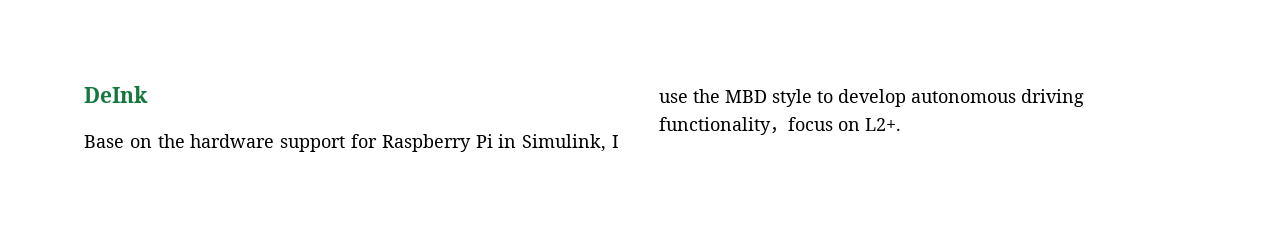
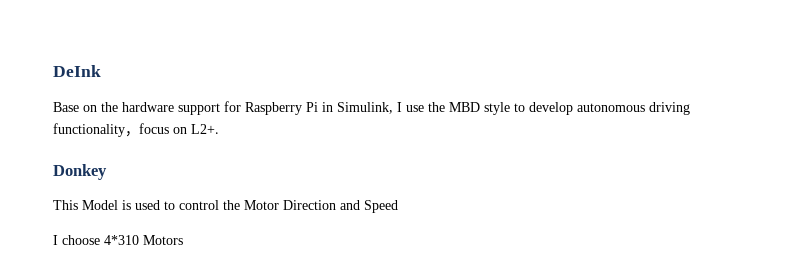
(901, 124) none -> [53,164,107,180] [53,200,398,213] [53,235,183,245] // Donkey // This Model is used to control the Motor Direction and Speed // I choose 4*310 Motors

